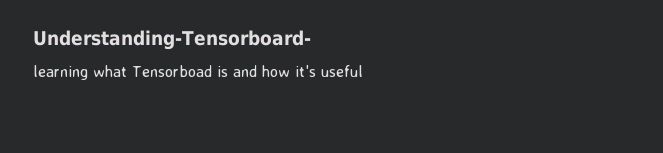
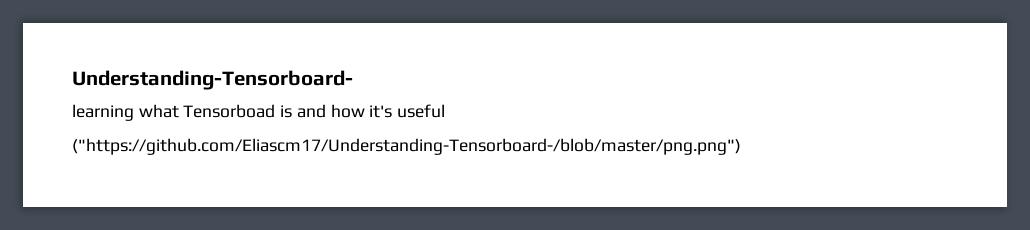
(363, 71) none -> [72,138,741,155] // ("https://github.com/Eliascm17/Understanding-Tensorboard-/blob/master/png.png")

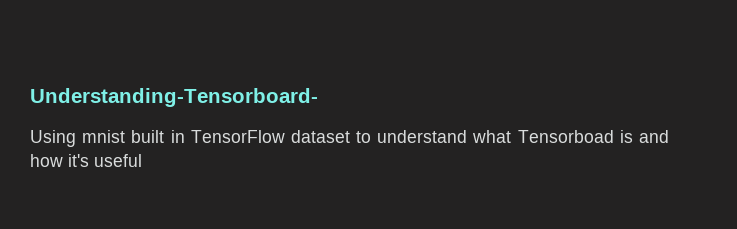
[72,104,134,121] learning -> [30,130,468,147] Using mnist built in TensorFlow dataset to understand
[72,138,741,155] // ("https://github.com/Eliascm17/Understanding-Tensorboard-/blob/master/png.png") -> (142, 160) none

